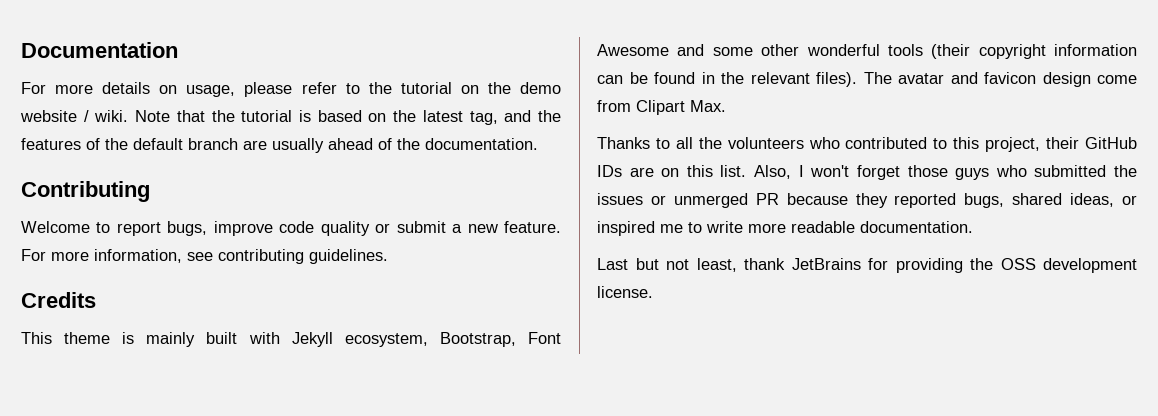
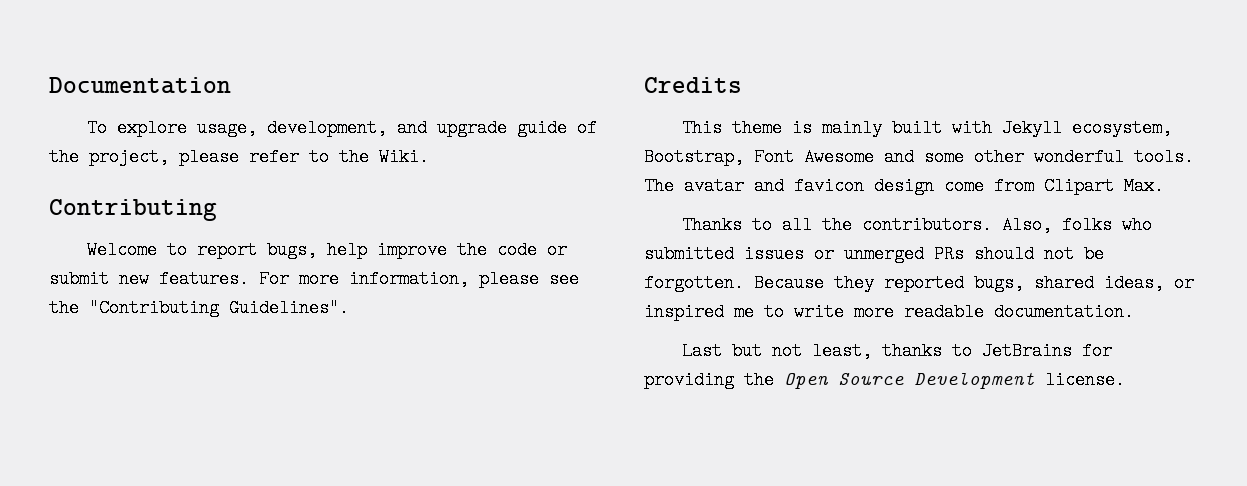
[21,82,561,97] [20,110,562,125] [21,138,538,153] For more details on usage, please refer to the tutorial on the demo website / wiki. Note that the tutorial is based on the latest tag, and the features of the default branch are usually ahead of the documentation. -> [86,119,597,137] [49,148,429,166] To explore usage, development, and upgrade guide of the project, please refer to the Wiki.
[213,221,561,236] [21,249,388,264] improve code quality or submit a new feature. For more information, see contributing guidelines. -> [326,241,567,259] [49,270,579,288] [49,299,349,317] help improve the code or submit new features. For more information, please see the "Contributing Guidelines".
[887,44,1137,59] [597,72,857,87] tools (their copyright information can be found in the relevant files). -> [1134,148,1194,166] tools.
[727,137,1137,152] [597,165,990,180] volunteers who contributed to this project, their GitHub IDs are on this list. Also, I won't forget those guys -> [861,216,1112,234] contributors. Also, folks
[1114,165,1137,177] the -> (734, 254) none
[755,193,848,205] PR because -> [934,245,1104,263] [644,274,824,292] PRs should not be forgotten. Because
[744,258,785,270] thank -> [881,342,972,360] thanks to
[1000,258,1137,273] OSS development -> [784,371,1035,389] Open Source Development

